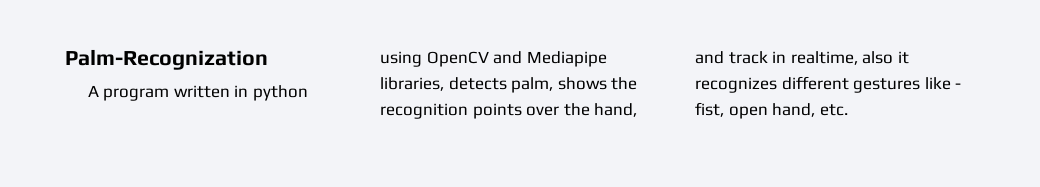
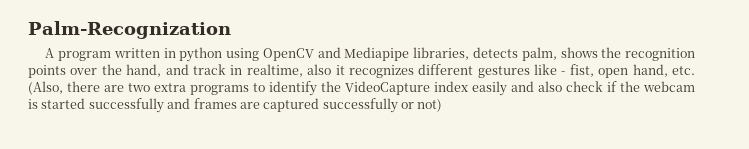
(848, 110) none -> [28,81,695,96] [28,98,443,113] (Also, there are two extra programs to identify the VideoCapture index easily and also check if the webcam is started successfully and frames are captured successfully or not)

